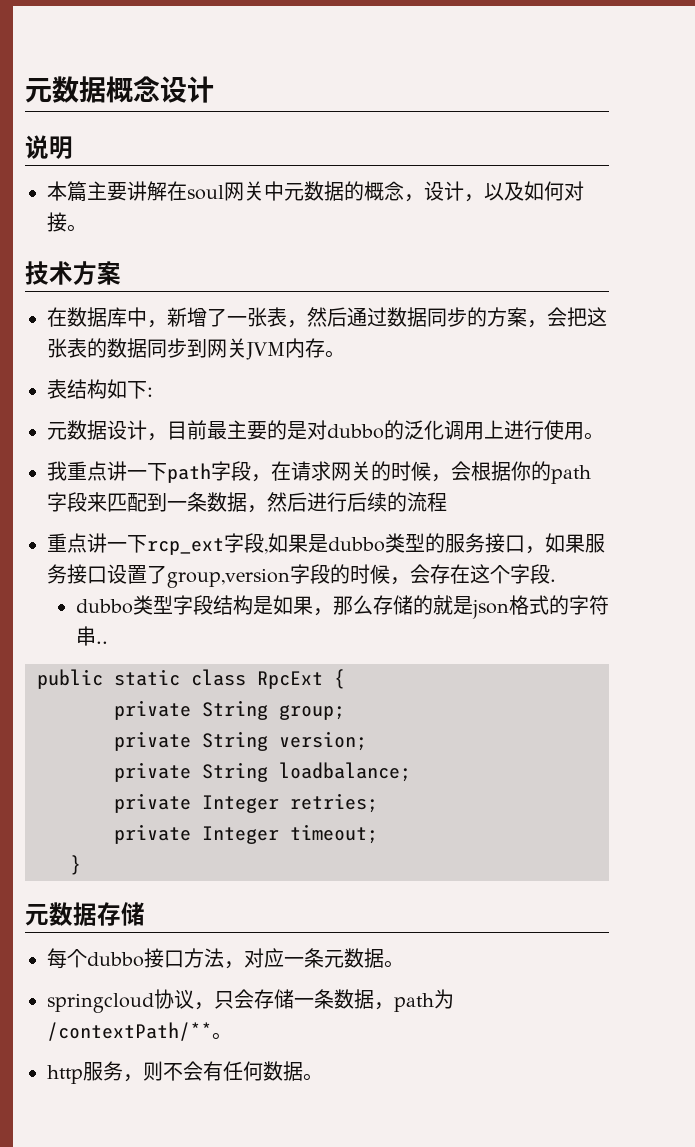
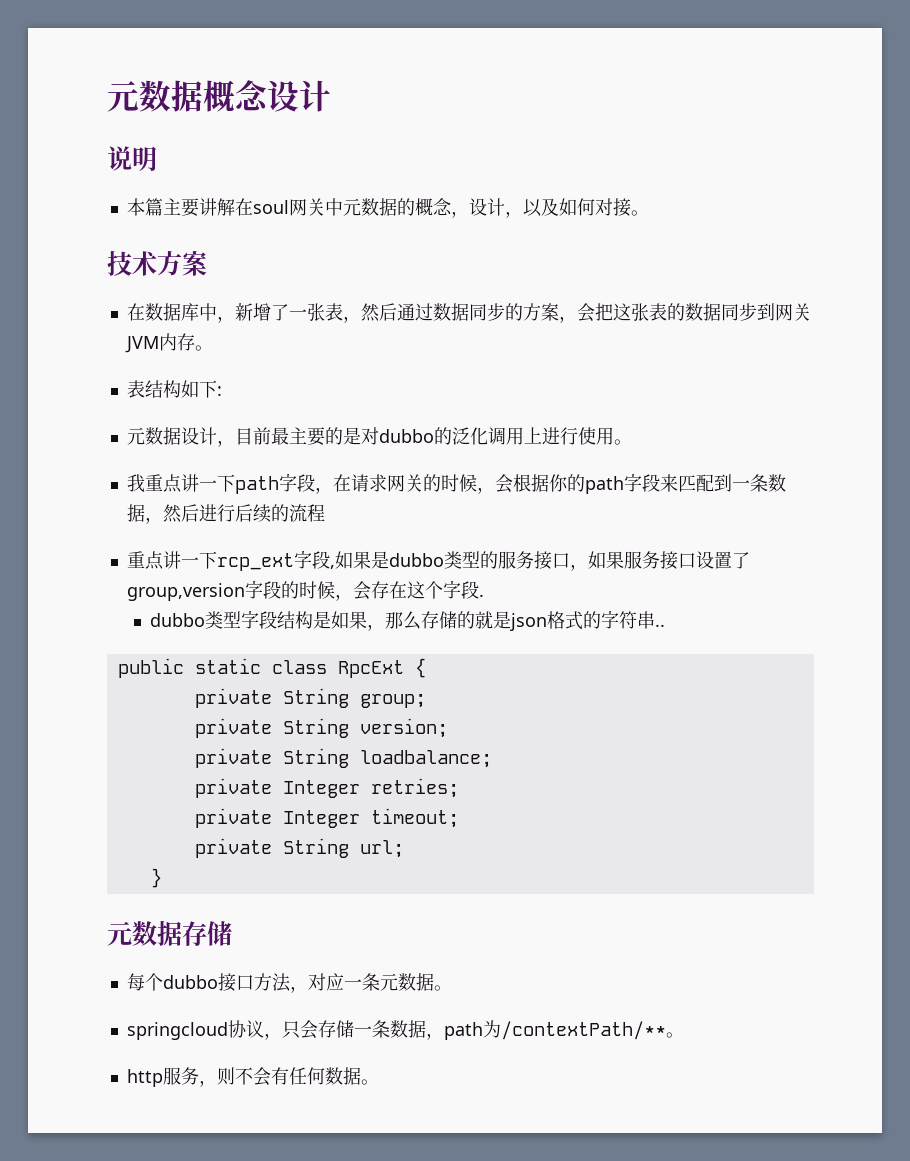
(378, 834) none -> [194,838,404,858] // private String url;

